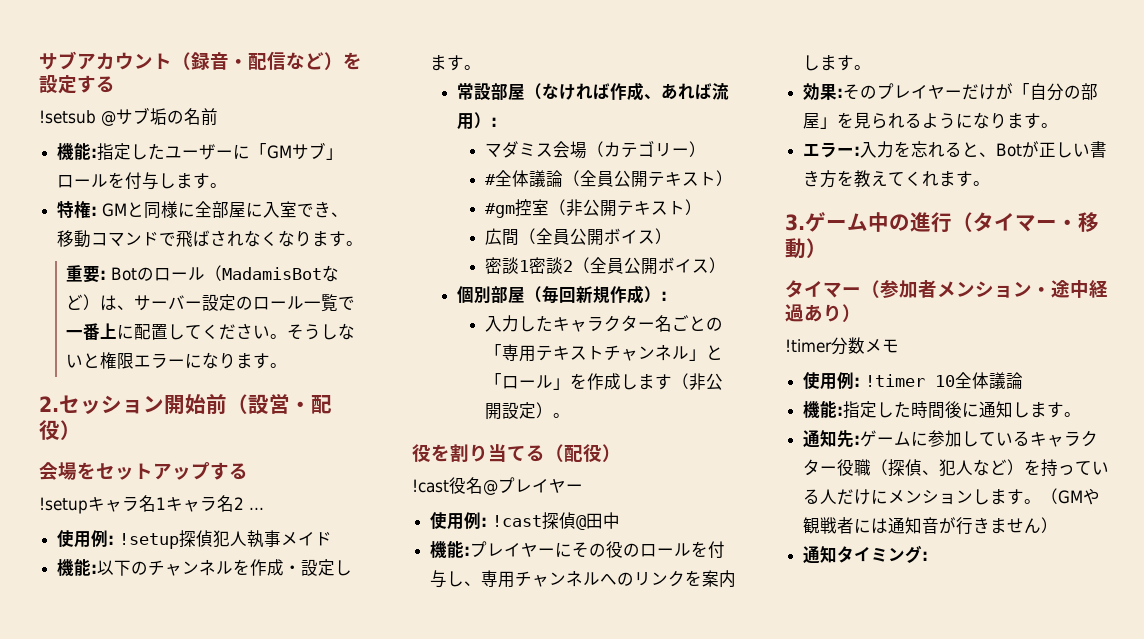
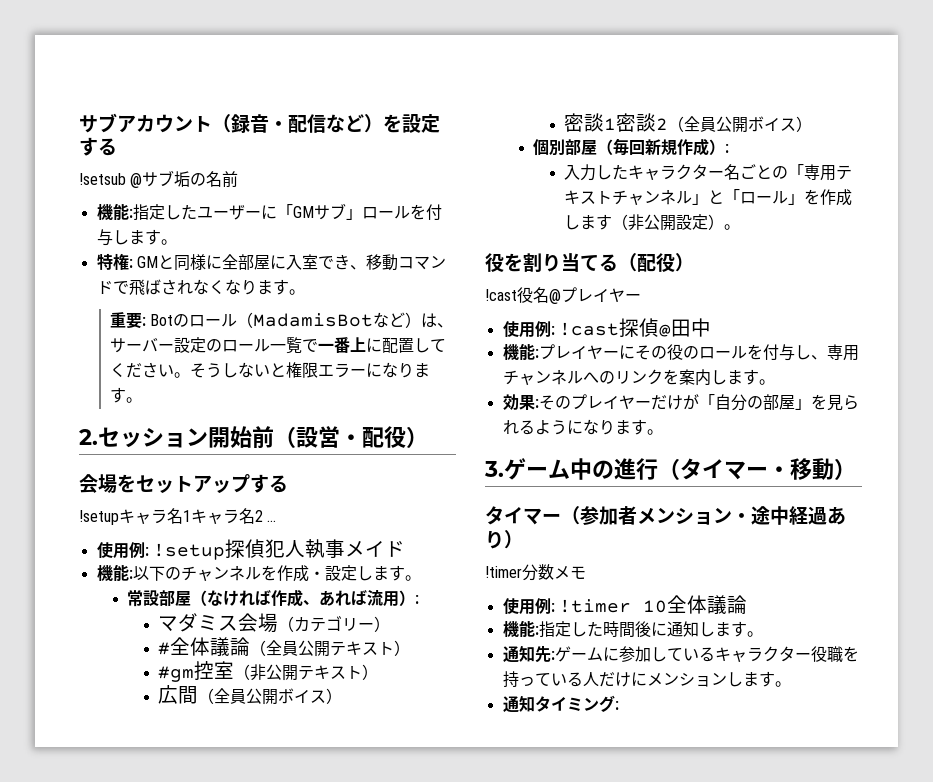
[803,141,1108,158] [803,170,991,188] // エラー:入力を忘れると、Botが正しい書き方を教えてくれます。 -> (663, 432) none
[871,459,1025,477] （探偵、犯人など） -> (843, 654) none
[1041,488,1101,505] [803,517,1059,535] （GMや観戦者には通知音が行きません） -> (791, 684) none

